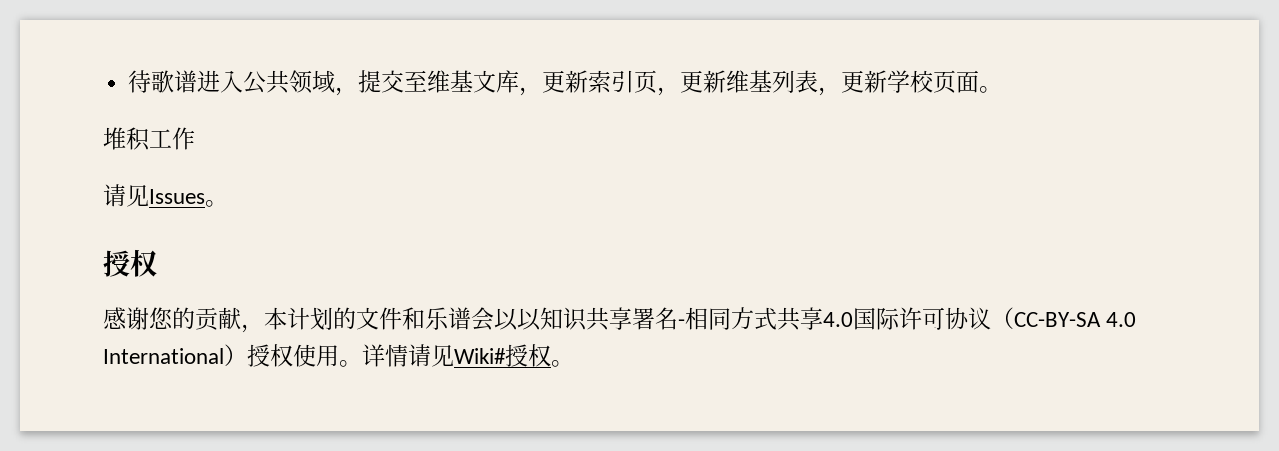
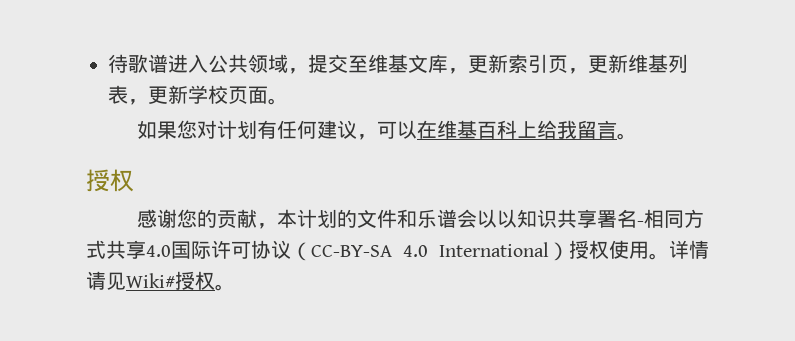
[103,127,195,151] [103,184,205,207] 堆积工作 // 请见Issues -> [137,120,618,140] 如果您对计划有任何建议，可以在维基百科上给我留言

